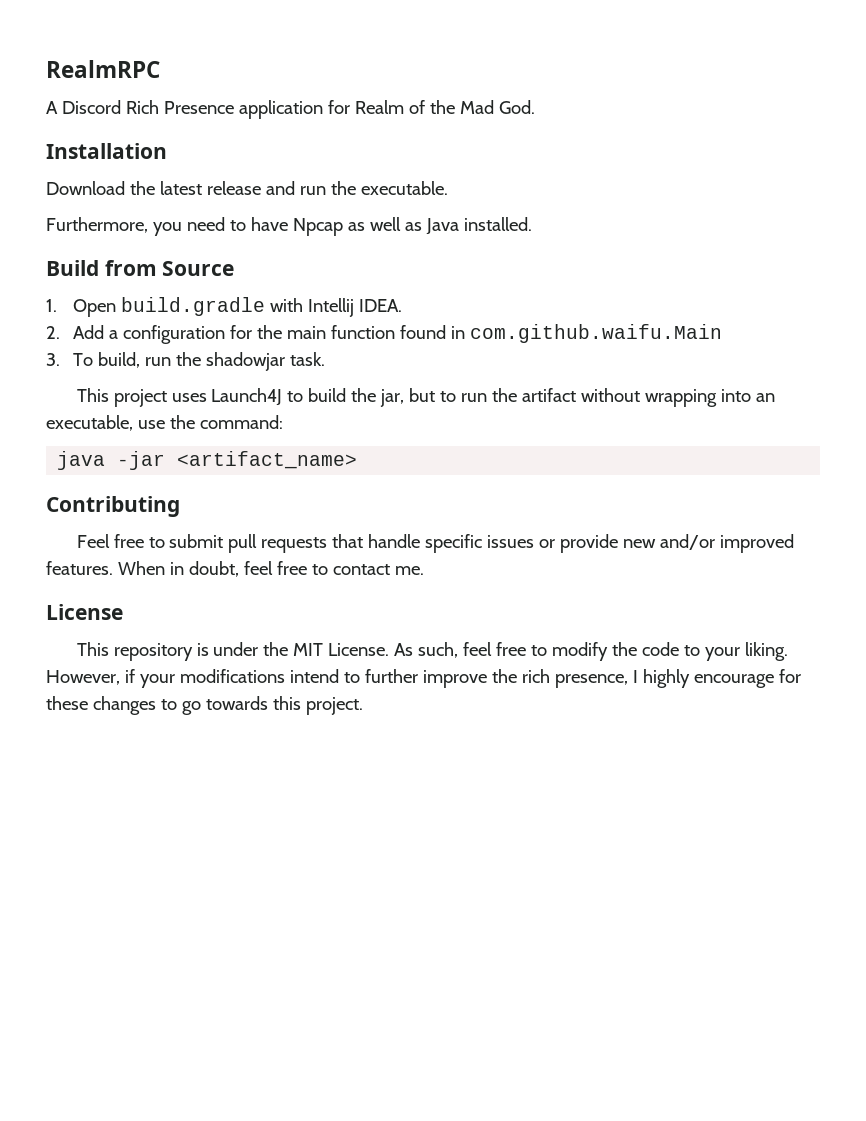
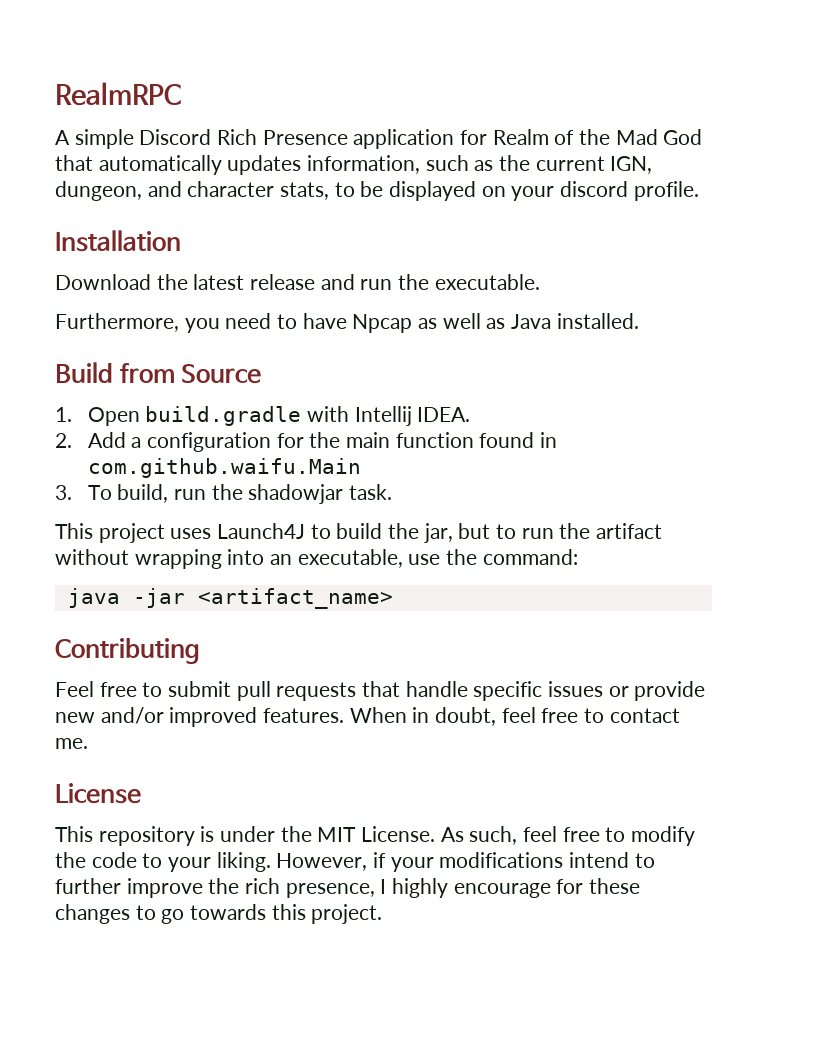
(58, 107) none -> [74,129,134,149] simple
[498,100,535,114] God. -> [663,129,703,145] [55,155,653,175] [55,181,699,201] God that automatically updates information, such as the current IGN, dungeon, and character stats, to be displayed on your discord profile.

